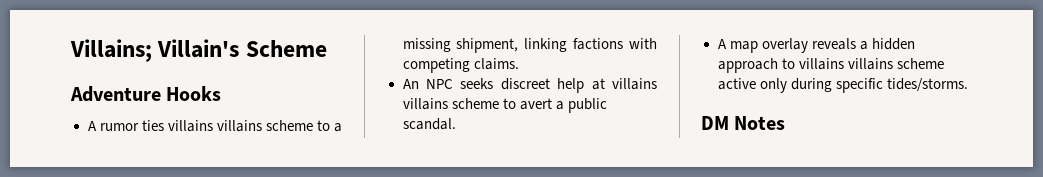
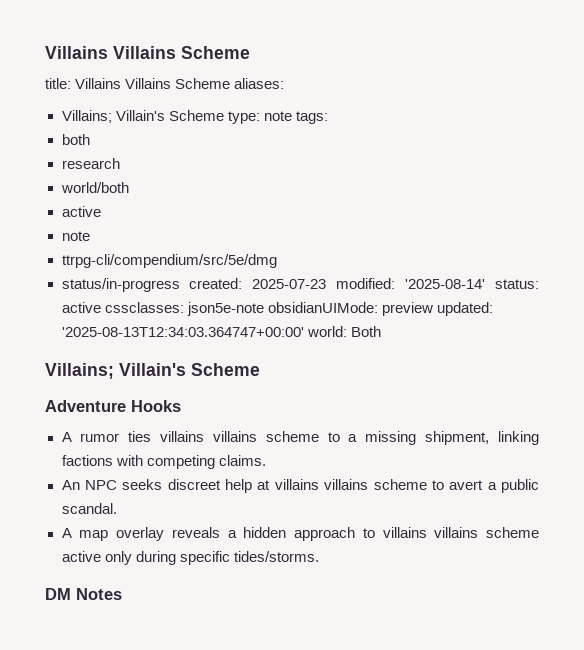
(70, 50) none -> [45,46,250,59] [45,78,285,89] [61,110,328,124] [61,134,90,145] [61,158,120,169] [60,182,129,193] [61,206,101,217] [61,231,90,241] [61,254,277,268] [61,278,539,292] [61,302,493,316] [61,326,381,337] Villains Villains Scheme // title: Villains Villains Scheme aliases: // Villains; Villain's Scheme type: note tags: // both // research // world/both // active // note // ttrpg-cli/compendium/src/5e/dmg // status/in-progress created: 2025-07-23 modified: '2025-08-14' status: active cssclasses: json5e-note obsidianUIMode: preview updated: '2025-08-13T12:34:03.364747+00:00' world: Both //

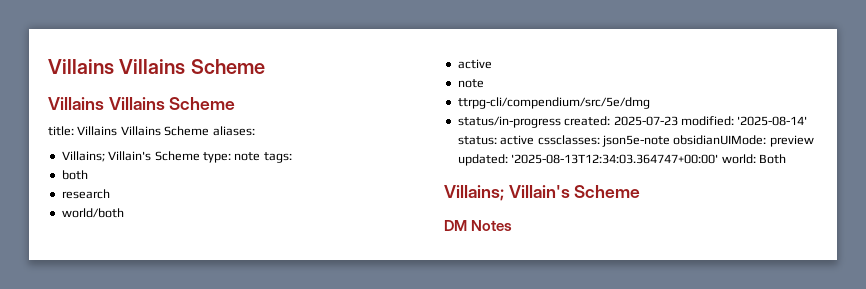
[45,46,250,59] Villains Villains Scheme -> [48,59,265,74] [48,97,236,110] Villains Villains Scheme // Villains Villains Scheme
[45,400,181,412] [61,431,540,445] [61,455,266,469] [61,479,539,493] [61,503,117,514] [61,527,539,541] [61,551,319,565] // Adventure Hooks // A rumor ties villains villains scheme to a missing shipment, linking factions with competing claims. // An NPC seeks discreet help at villains villains scheme to avert a public scandal. // A map overlay reveals a hidden approach to villains villains scheme active only during specific tides/storms. -> (641, 191) none

